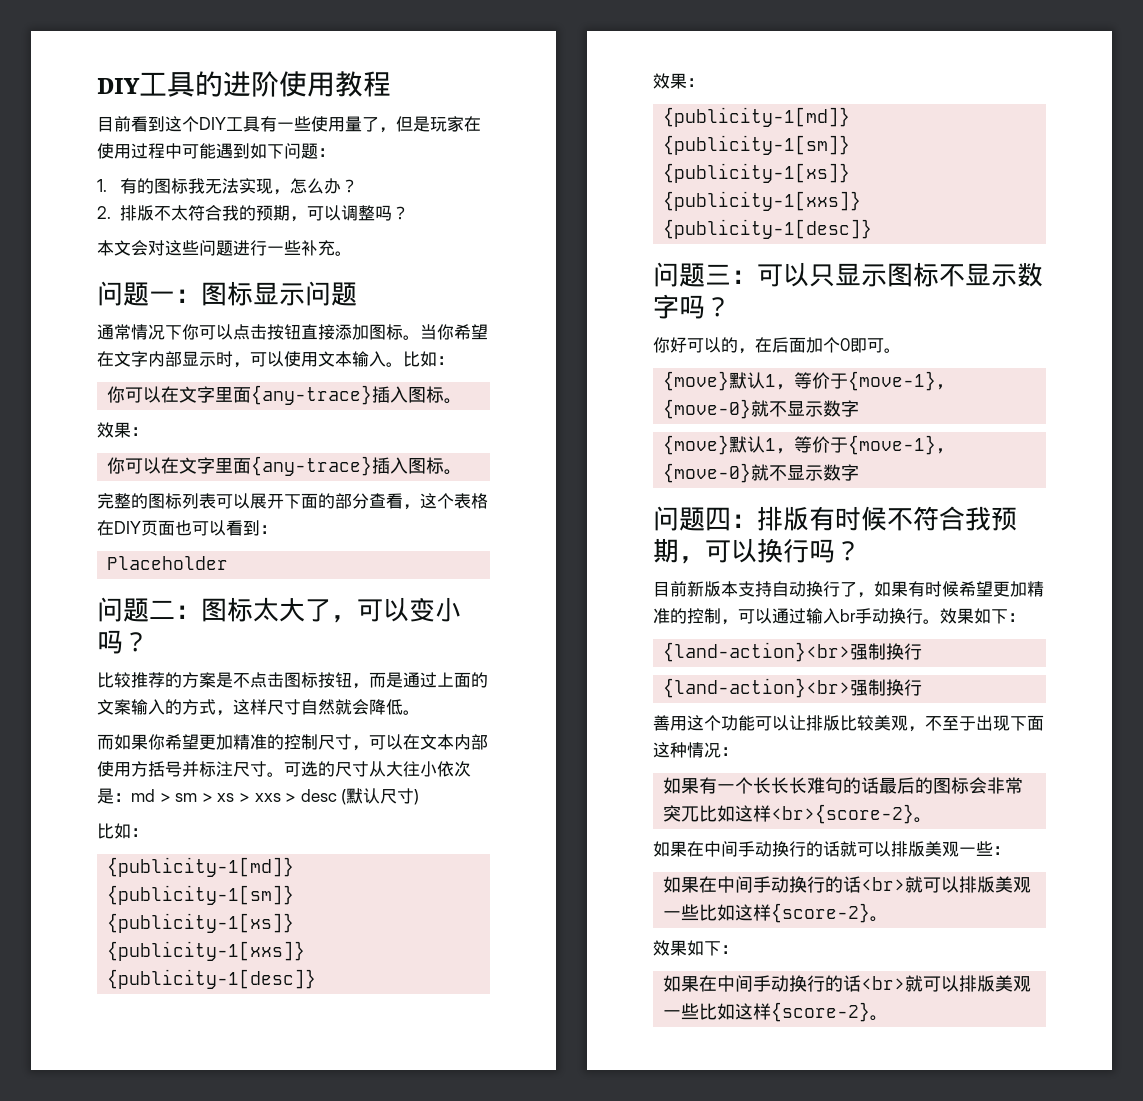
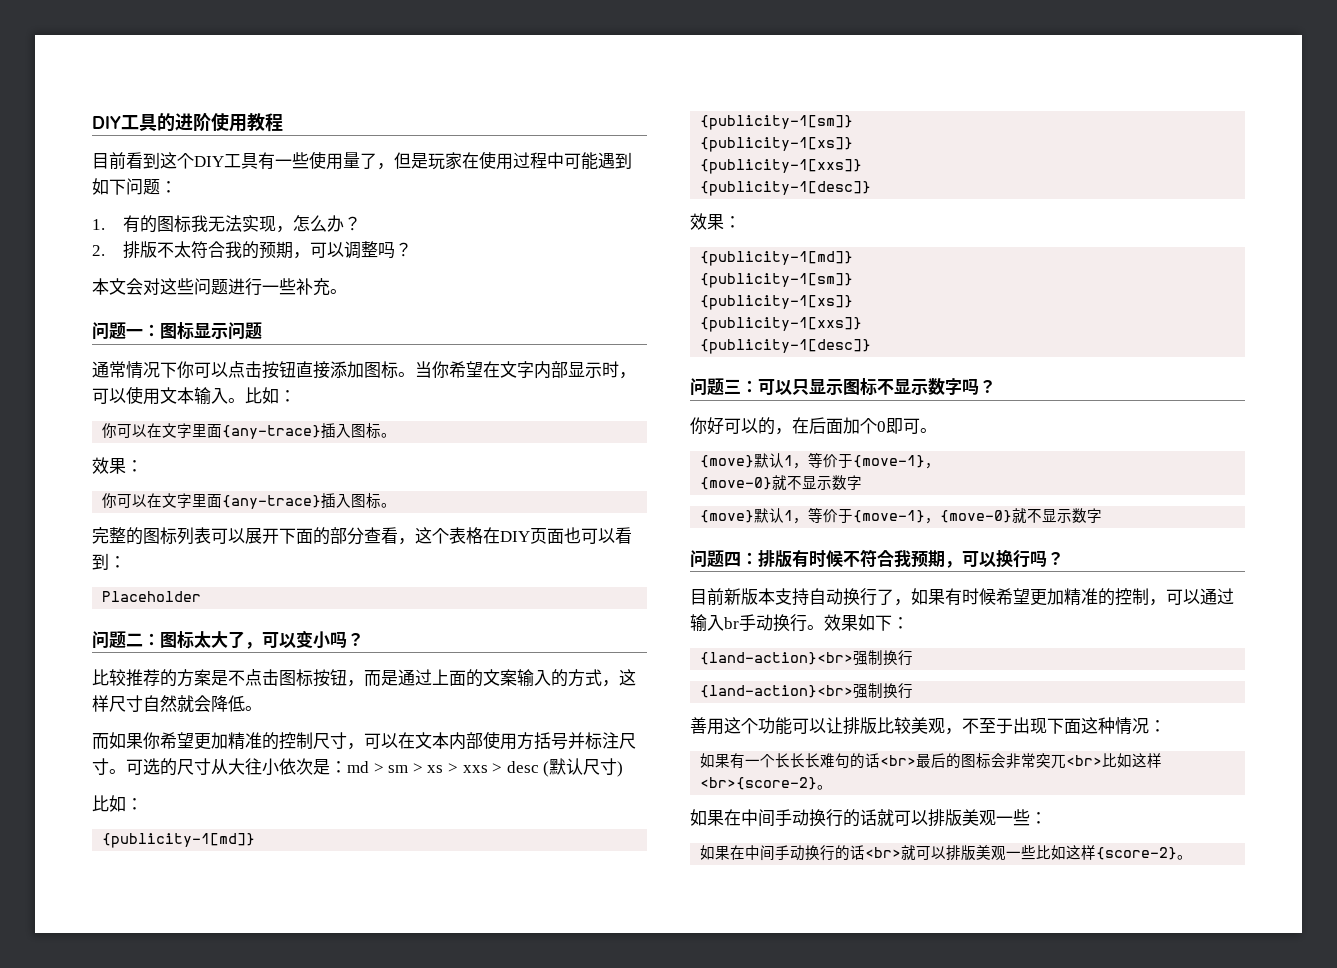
(880, 785) none -> [880,755,917,766] <br>
(700, 814) none -> [1066,755,1103,766] <br>
[653,940,738,956] [663,975,1032,992] [663,1002,889,1022] // 效果如下： // 如果在中间手动换行的话<br>就可以排版美观一些比如这样{score-2}。 -> (1193, 857) none

